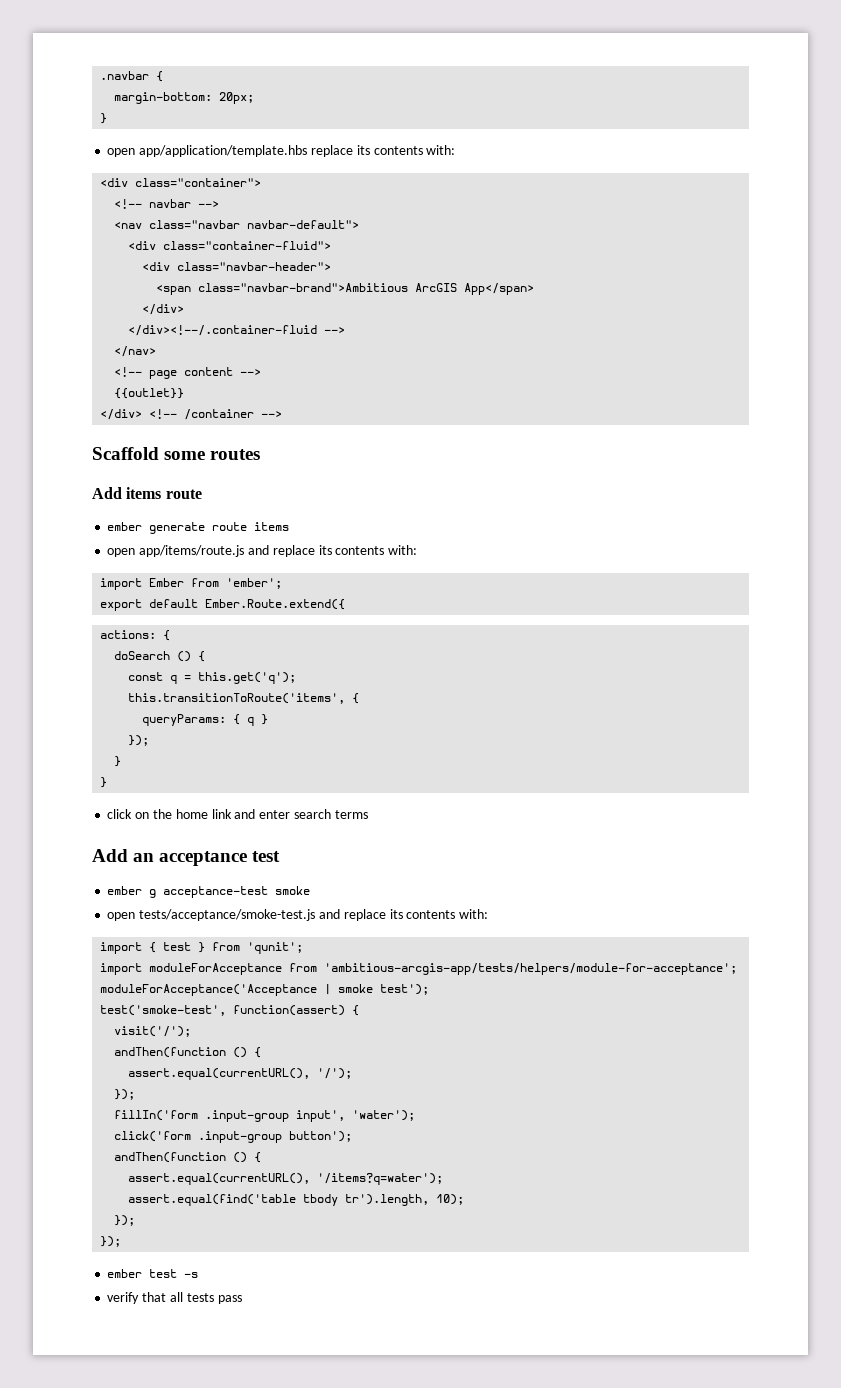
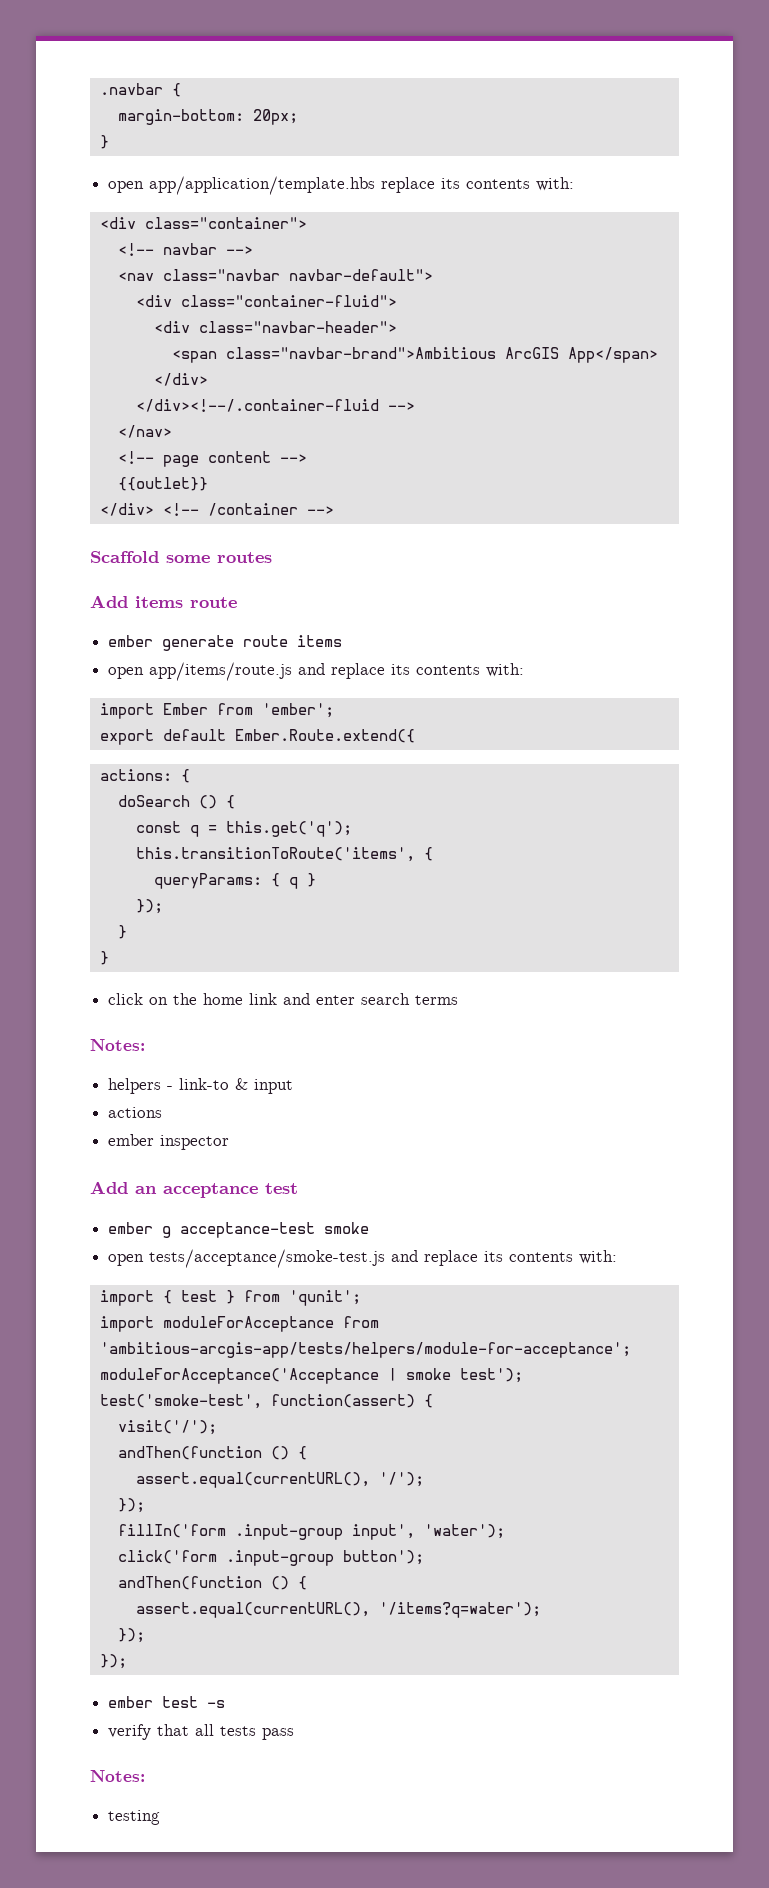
(368, 814) none -> [90,1039,145,1051] [108,1078,294,1094] [108,1107,163,1118] [108,1134,230,1150] // Notes: // helpers - link-to & input // actions // ember inspector
[128,1194,465,1206] // assert.equal(find('table tbody tr').length, 10); -> (541, 1610) none
(242, 1299) none -> [90,1770,145,1782] [108,1810,161,1825] // Notes: // testing

